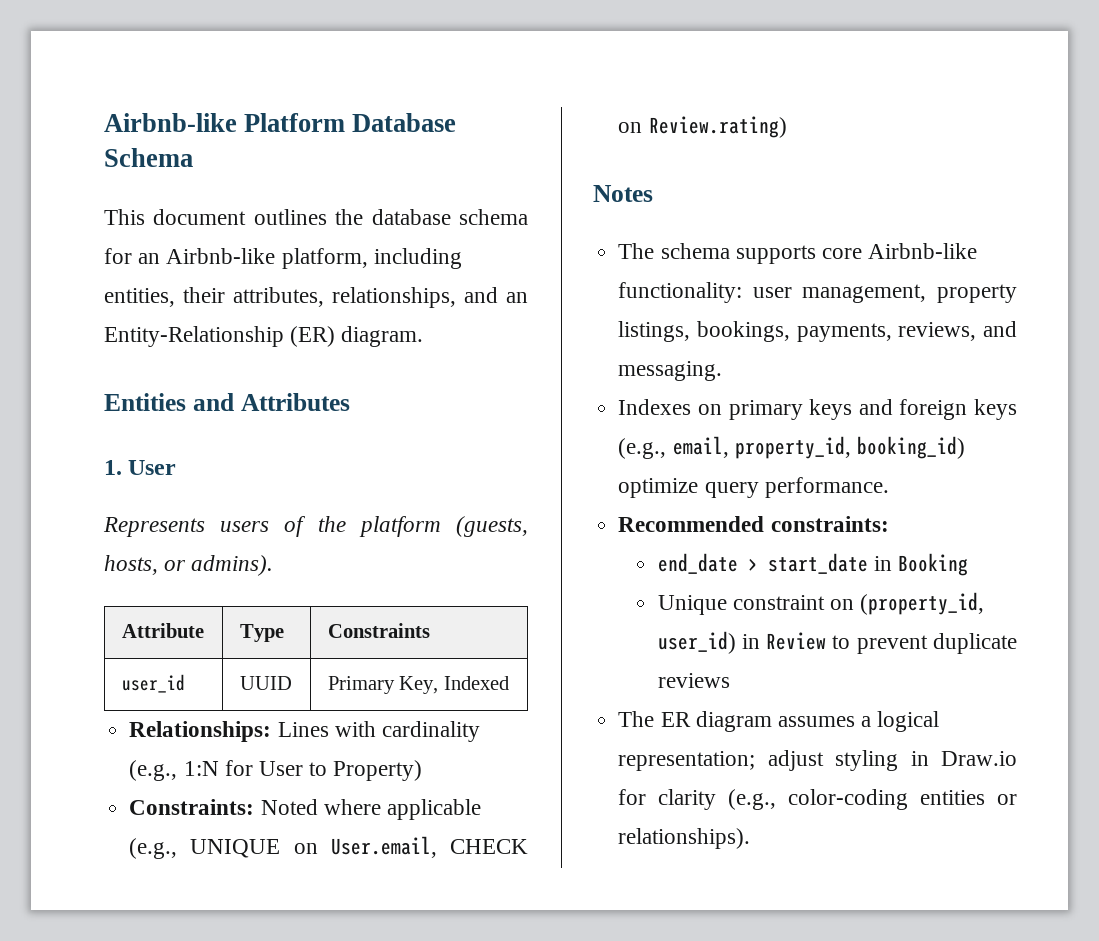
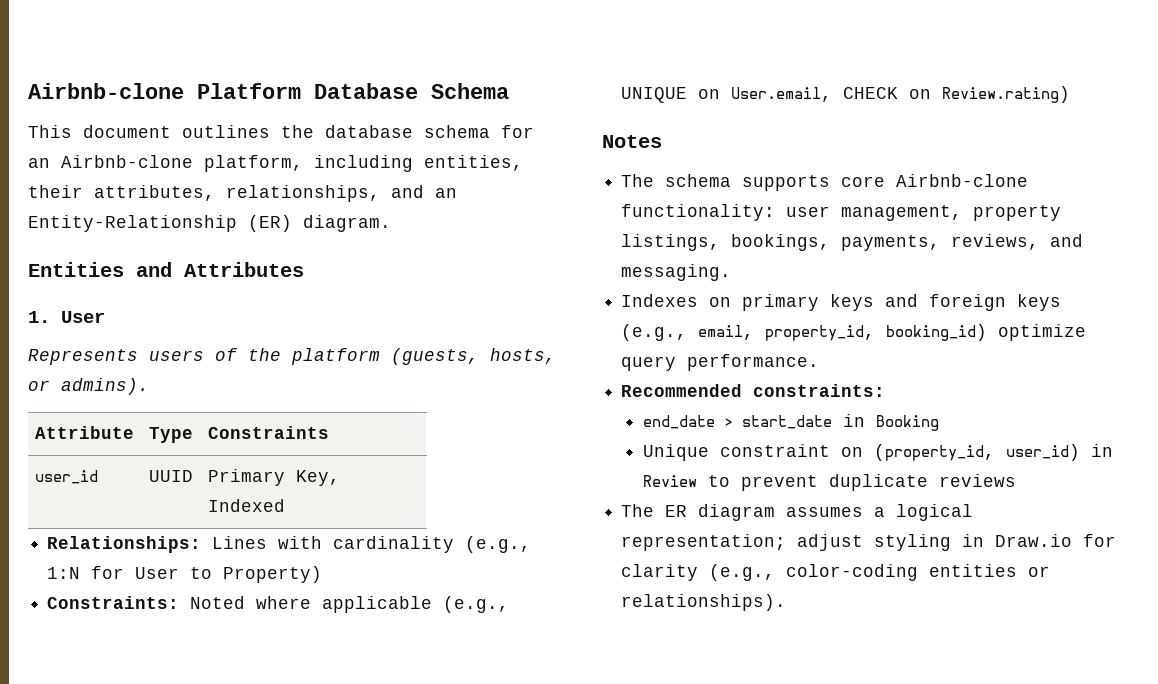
[104,113,237,132] Airbnb-like -> [28,83,184,99] Airbnb-clone
[166,248,276,264] Airbnb-like -> [61,155,193,168] Airbnb-clone
[868,243,978,259] Airbnb-like -> [896,174,1029,187] Airbnb-clone

